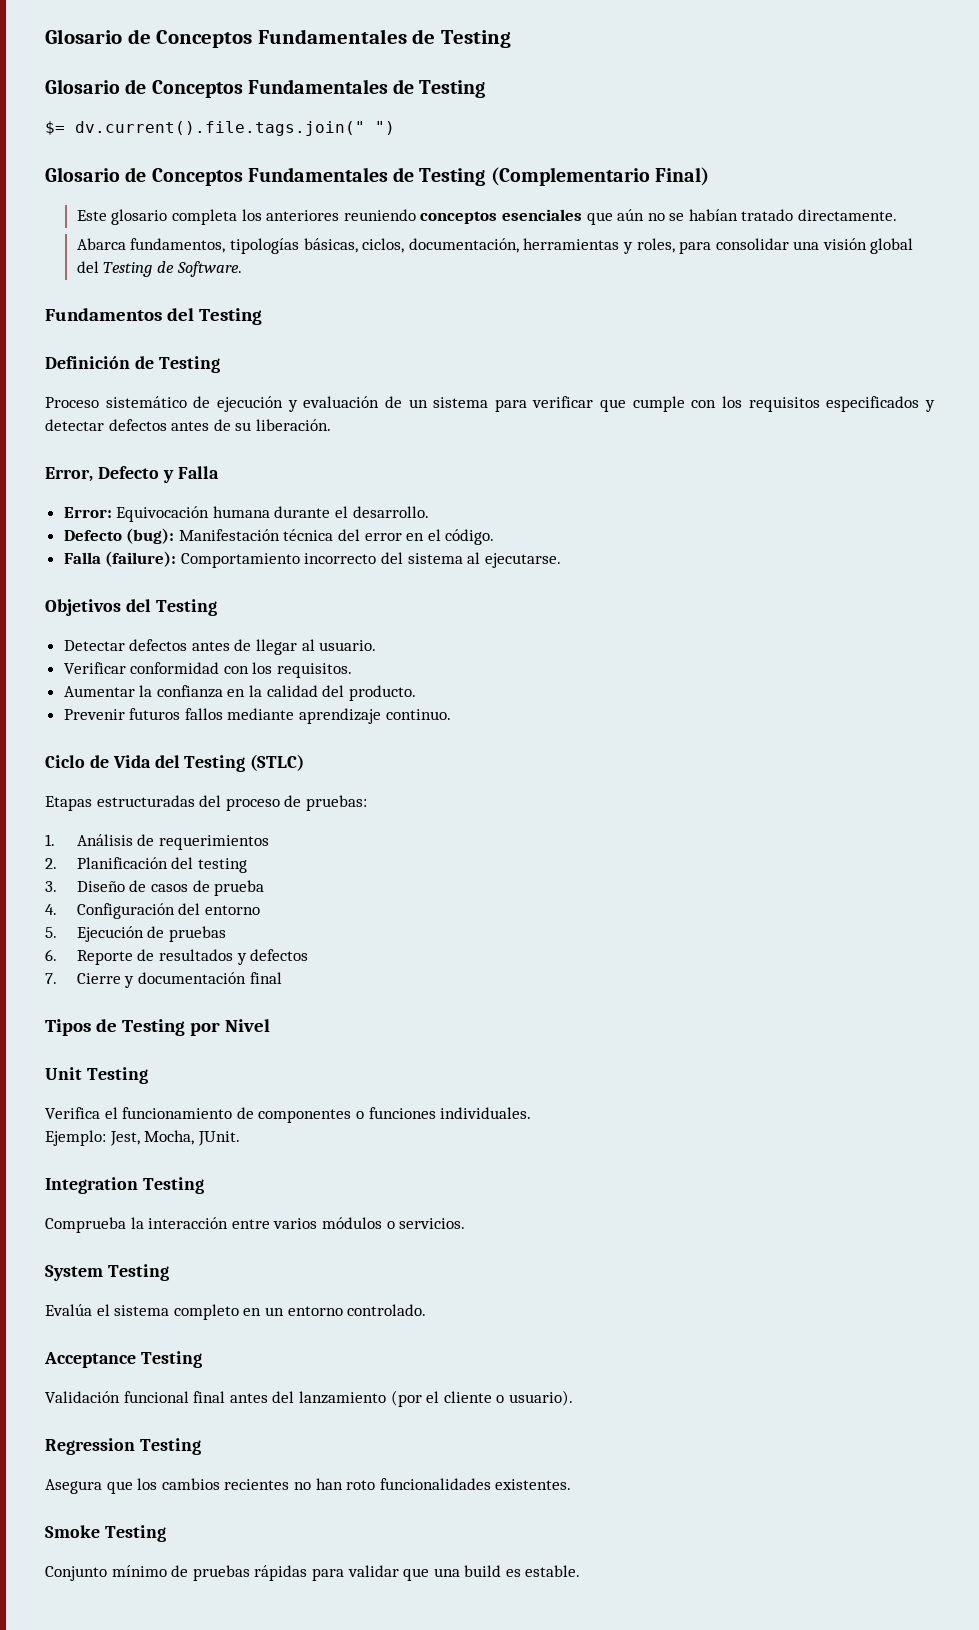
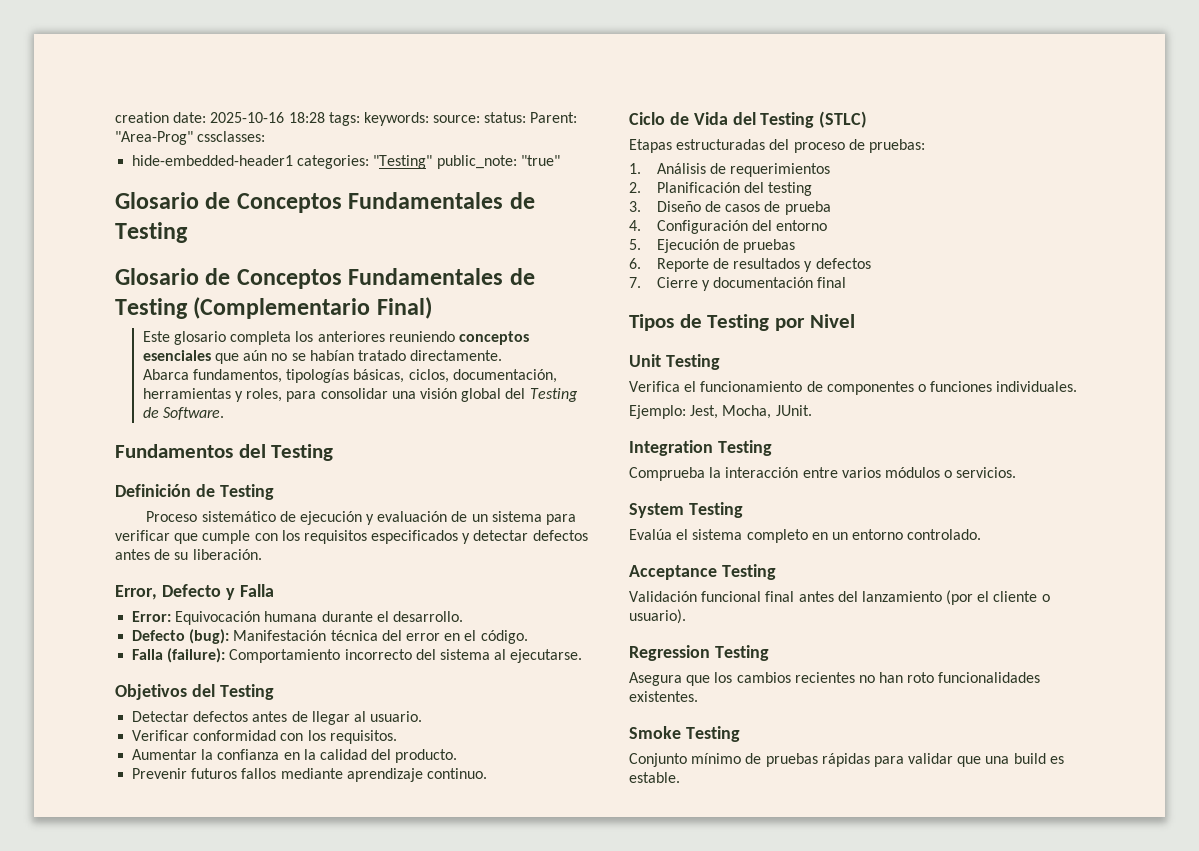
[45,29,511,48] [45,79,486,98] [45,121,395,136] Glosario de Conceptos Fundamentales de Testing // Glosario de Conceptos Fundamentales de Testing // $= dv.current().file.tags.join(" ") -> [115,112,578,126] [115,131,266,145] [132,155,560,169] [115,192,535,213] [115,222,188,243] creation date: 2025-10-16 18:28 tags: keywords: source: status: Parent: "Area-Prog" cssclasses: // hide-embedded-header1 categories: "Testing" public_note: "true" // Glosario de Conceptos Fundamentales de Testing

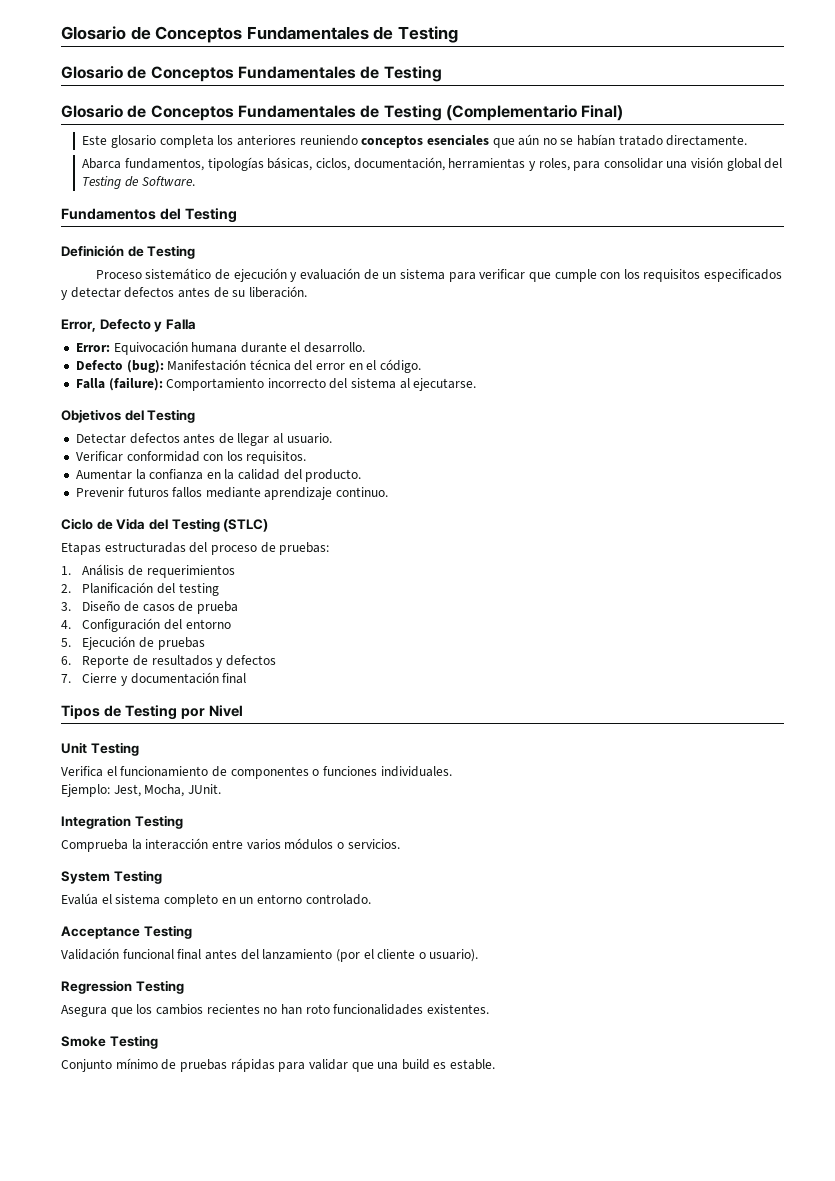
[115,112,578,126] [115,131,266,145] [132,155,560,169] creation date: 2025-10-16 18:28 tags: keywords: source: status: Parent: "Area-Prog" cssclasses: // hide-embedded-header1 categories: "Testing" public_note: "true" -> [61,26,458,43] Glosario de Conceptos Fundamentales de Testing

